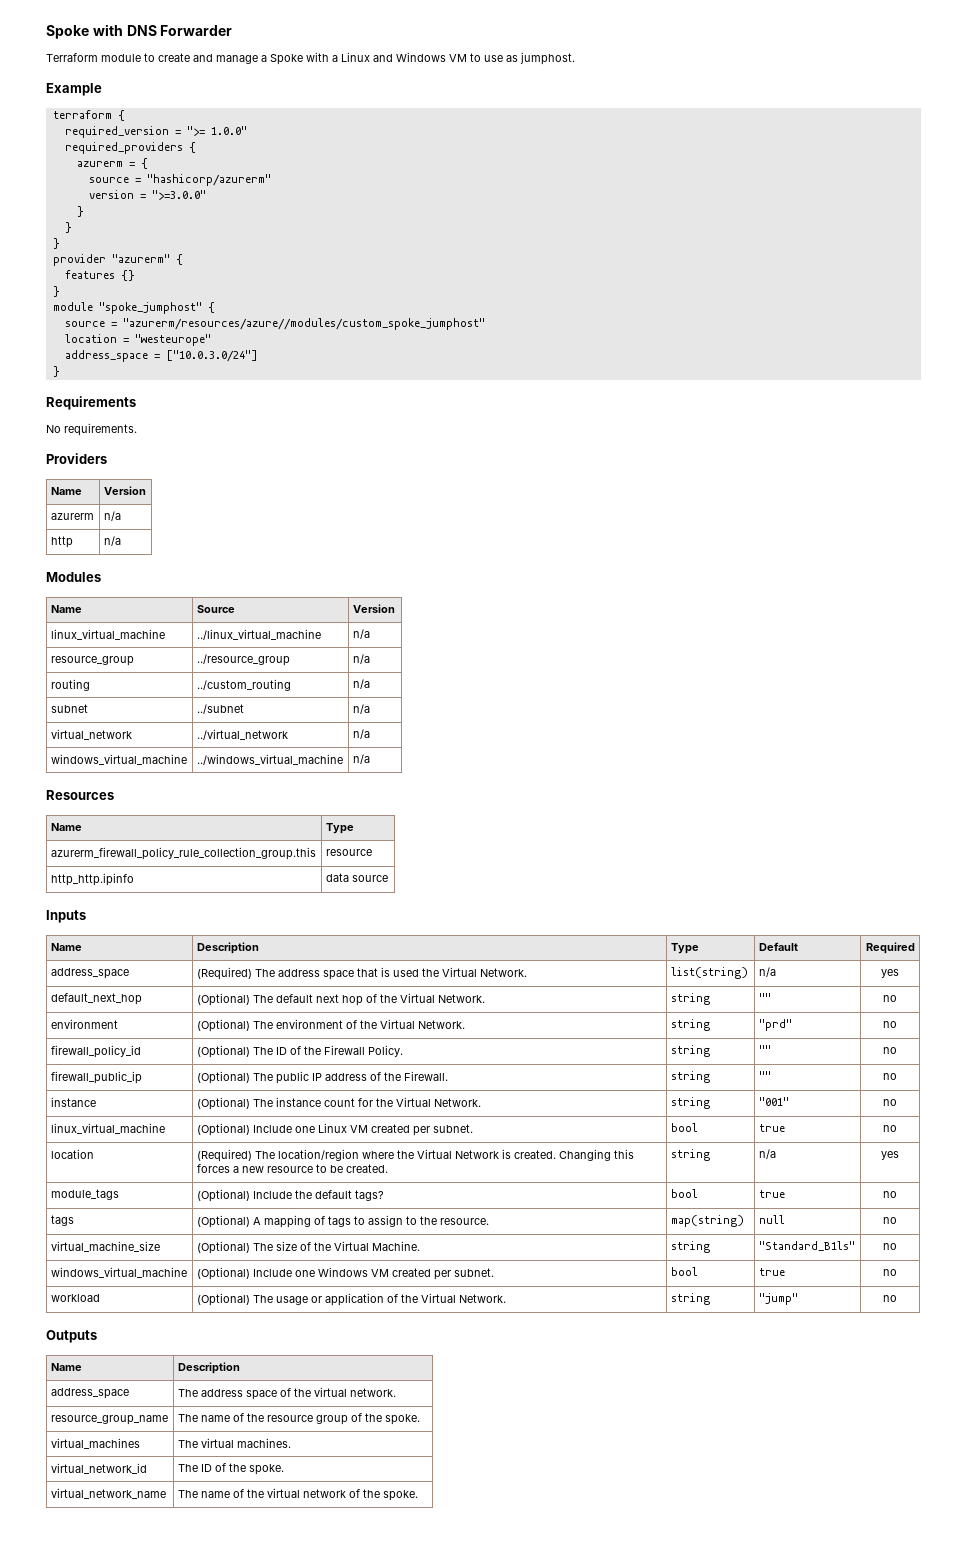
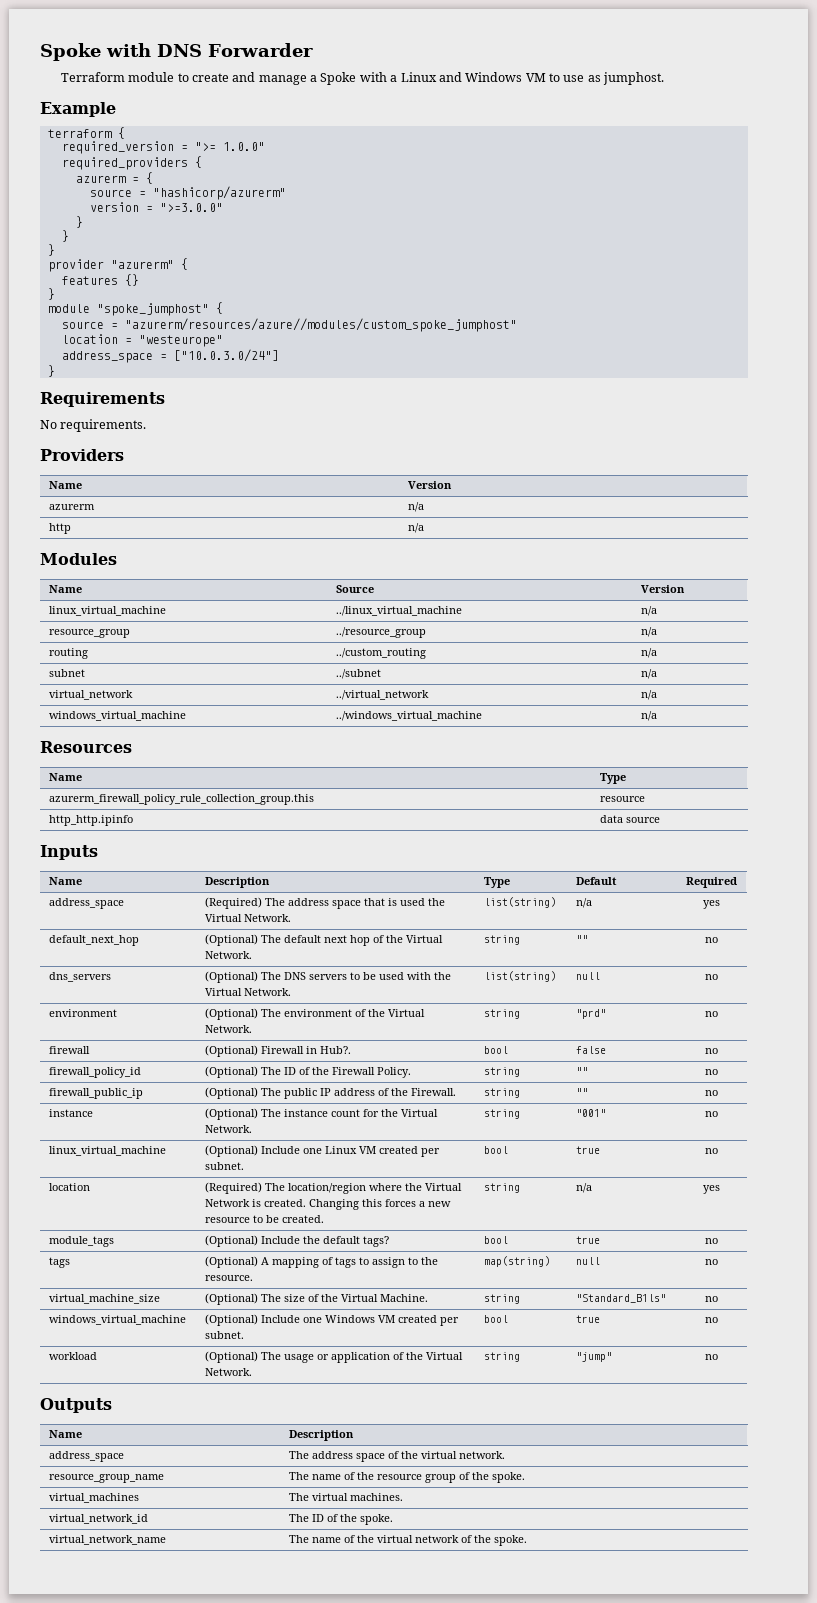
(897, 998) none -> [49,972,112,982] [205,971,452,983] [205,988,292,996] [484,971,557,982] [576,972,601,980] [705,974,718,980] // dns_servers | (Optional) The DNS servers to be used with the Virtual Network. | list(string) | null | no
(897, 1024) none -> [49,1046,91,1054] [205,1045,352,1057] [484,1046,509,1054] [576,1046,607,1054] [705,1048,718,1054] // firewall | (Optional) Firewall in Hub?. | bool | false | no

